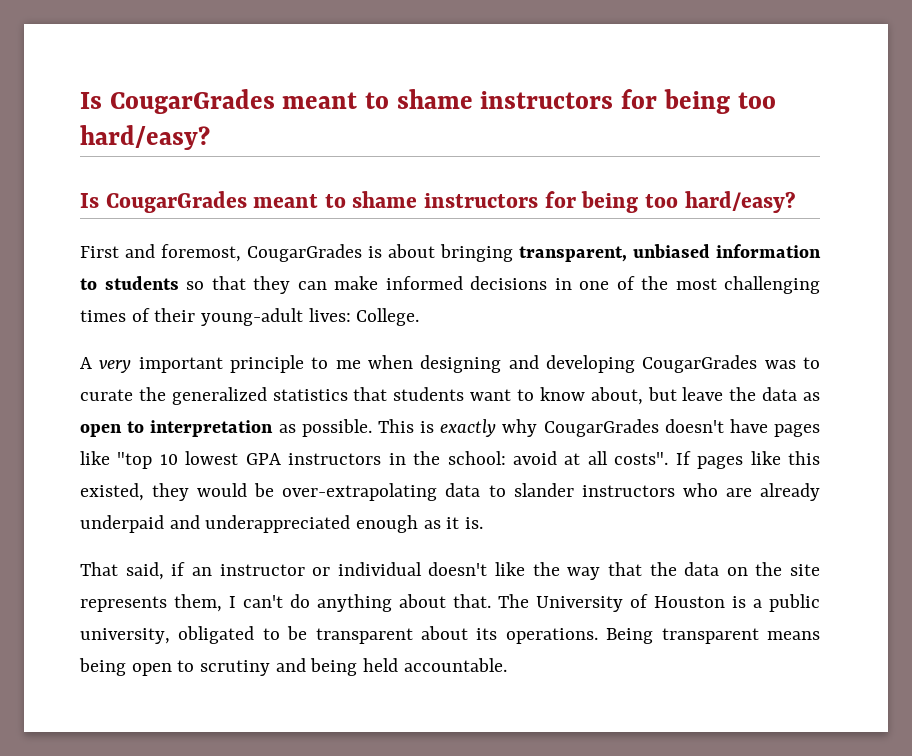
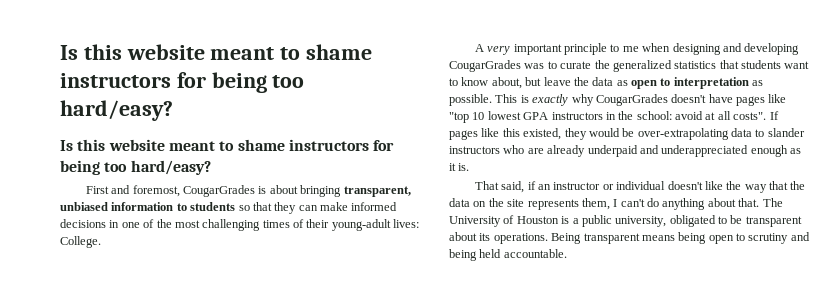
[80,89,275,114] Is CougarGrades -> [60,44,205,60] Is this website
[105,191,247,213] CougarGrades -> [77,139,165,151] this website

